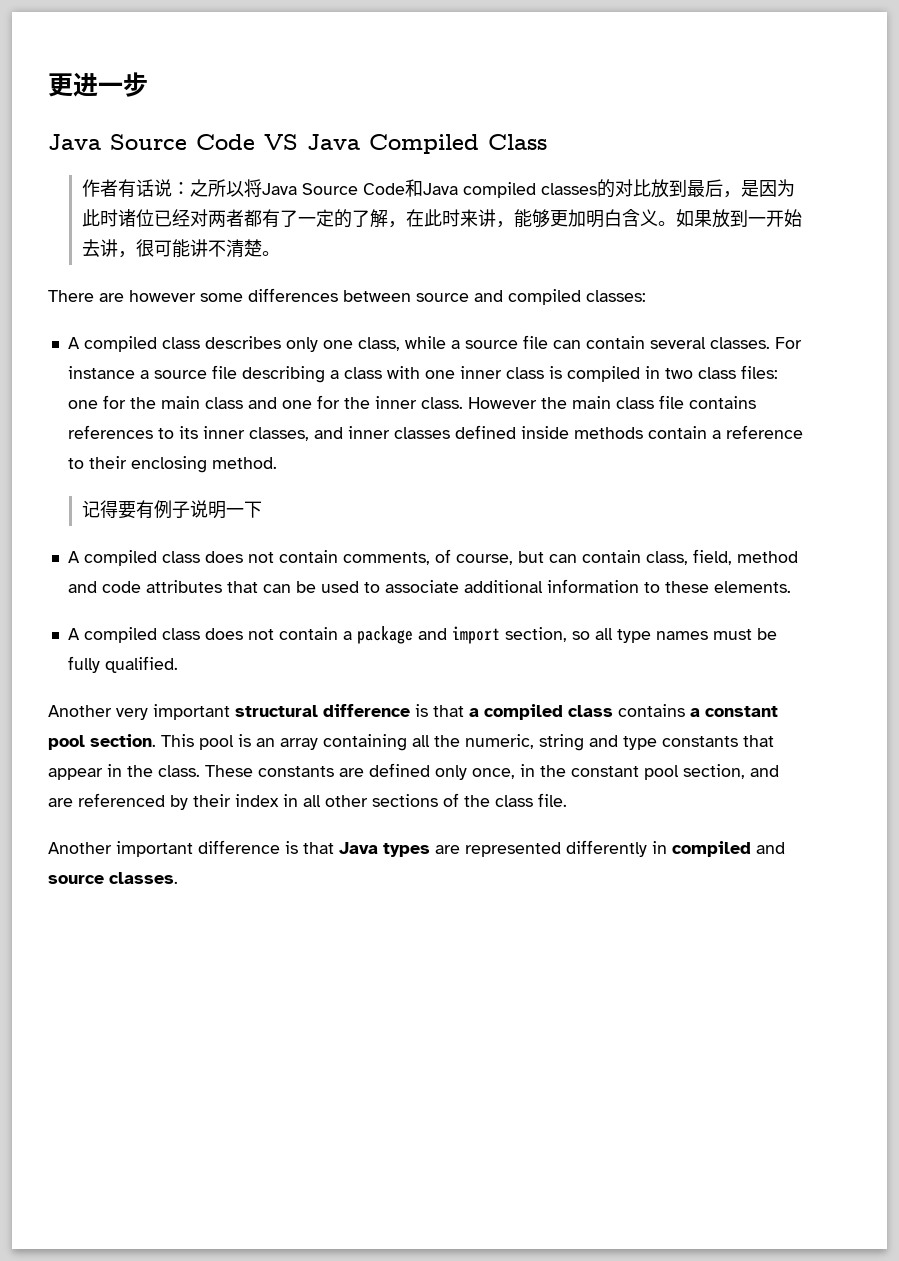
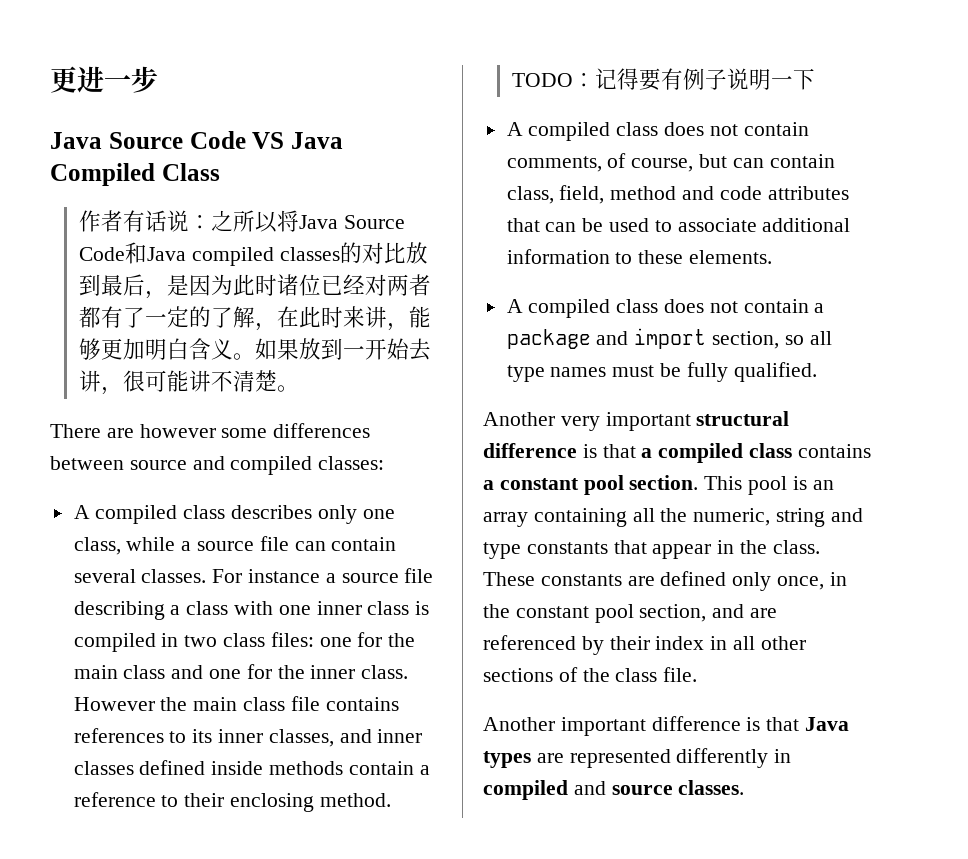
(277, 463) none -> [511,73,595,87] TODO：

